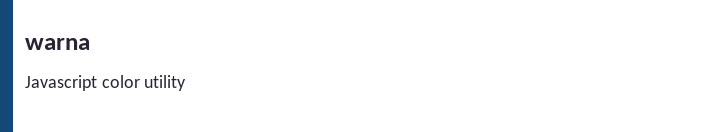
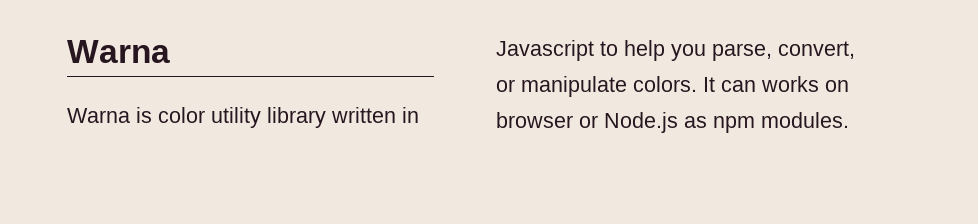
[25,38,90,50] [25,75,187,91] warna // Javascript color utility -> [67,40,170,63] [67,107,419,128] [496,40,855,61] [496,76,849,97] [496,112,849,133] Warna // Warna is color utility library written in Javascript to help you parse, convert, or manipulate colors. It can works on browser or Node.js as npm modules.

